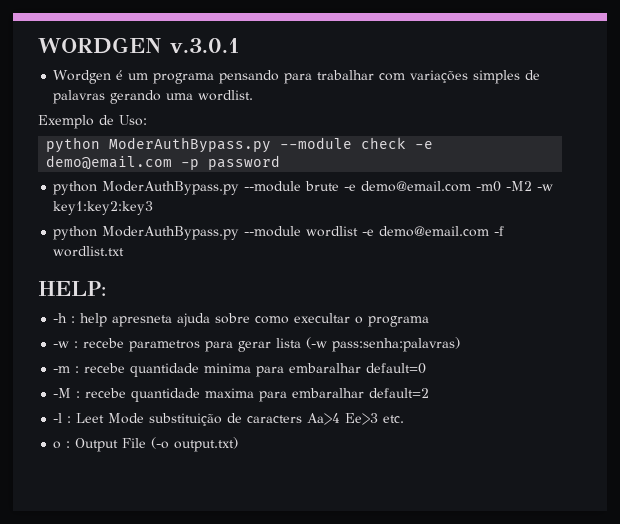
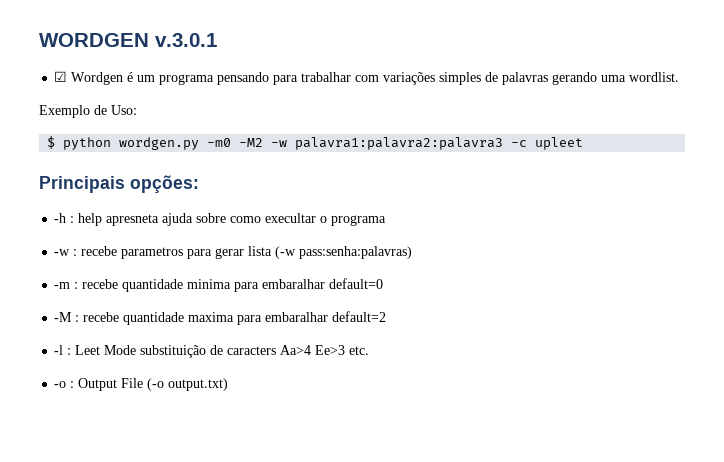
(240, 45) none -> [54,71,68,82] ☑
[46,137,434,153] [46,155,281,170] [53,181,554,195] [53,201,154,215] [53,226,505,240] [53,246,125,257] [38,281,106,296] python ModerAuthBypass.py --module check -e demo@email.com -p password // python ModerAuthBypass.py --module brute -e demo@email.com -m0 -M2 -w key1:key2:key3 // python ModerAuthBypass.py --module wordlist -e demo@email.com -f wordlist.txt // HELP: -> [47,136,584,150] [39,175,199,194] $ python wordgen.py -m0 -M2 -w palavra1:palavra2:palavra3 -c upleet // Principais opções:
[53,441,62,449] o -> [54,381,67,388] -o

